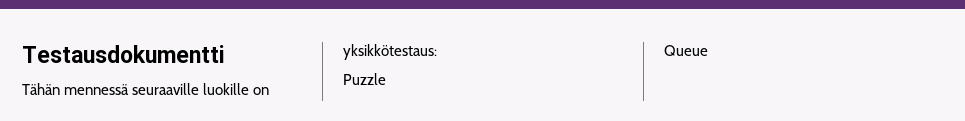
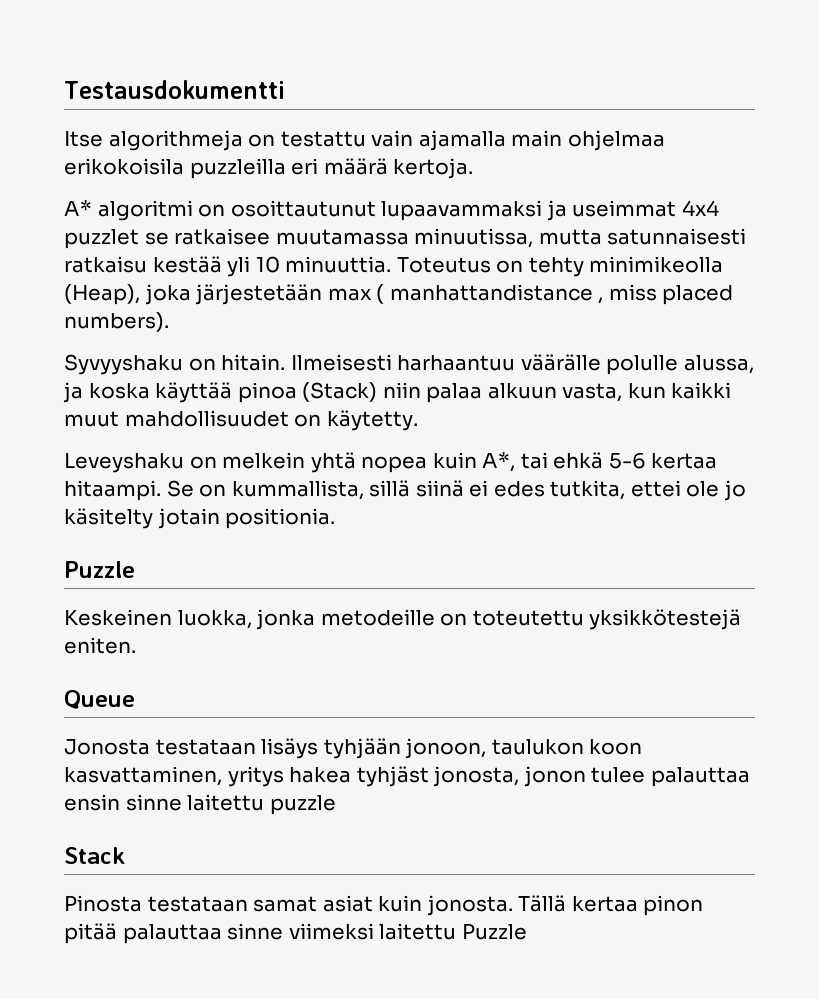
[22,83,270,95] [343,44,437,60] [343,73,386,85] [664,45,708,56] Tähän mennessä seuraaville luokille on yksikkötestaus: // Puzzle // Queue -> [64,130,665,151] [64,158,474,179] [64,200,719,221] [64,228,747,249] [64,256,724,277] [64,284,734,305] [64,312,169,332] [64,354,754,375] [63,382,732,403] [64,410,418,431] [64,452,718,473] [64,480,746,501] [64,508,336,529] [64,561,135,578] [64,609,742,630] [64,637,136,654] [64,690,135,709] [64,738,643,759] [64,766,750,787] [64,794,336,815] [64,847,125,864] [64,895,704,916] [64,923,527,944] Itse algorithmeja on testattu vain ajamalla main ohjelmaa erikokoisila puzzleilla eri määrä kertoja. // A* algoritmi on osoittautunut lupaavammaksi ja useimmat 4x4 puzzlet se ratkaisee muutamassa minuutissa, mutta satunnaisesti ratkaisu kestää yli 10 minuuttia. Toteutus on tehty minimikeolla (Heap), joka järjestetään max ( manhattandistance , miss placed numbers). // Syvyyshaku on hitain. Ilmeisesti harhaantuu väärälle polulle alussa, ja koska käyttää pinoa (Stack) niin palaa alkuun vasta, kun kaikki muut mahdollisuudet on käytetty. // Leveyshaku on melkein yhtä nopea kuin A*, tai ehkä 5-6 kertaa hitaampi. Se on kummallista, sillä siinä ei edes tutkita, ettei ole jo käsitelty jotain positionia. // Puzzle // Keskeinen luokka, jonka metodeille on toteutettu yksikkötestejä eniten. // Queue // Jonosta testataan lisäys tyhjään jonoon, taulukon koon kasvattaminen, yritys hakea tyhjäst jonosta, jonon tulee palauttaa ensin sinne laitettu puzzle // Stack // Pinosta testataan samat asiat kuin jonosta. Tällä kertaa pinon pitää palauttaa sinne viimeksi laitettu Puzzle

